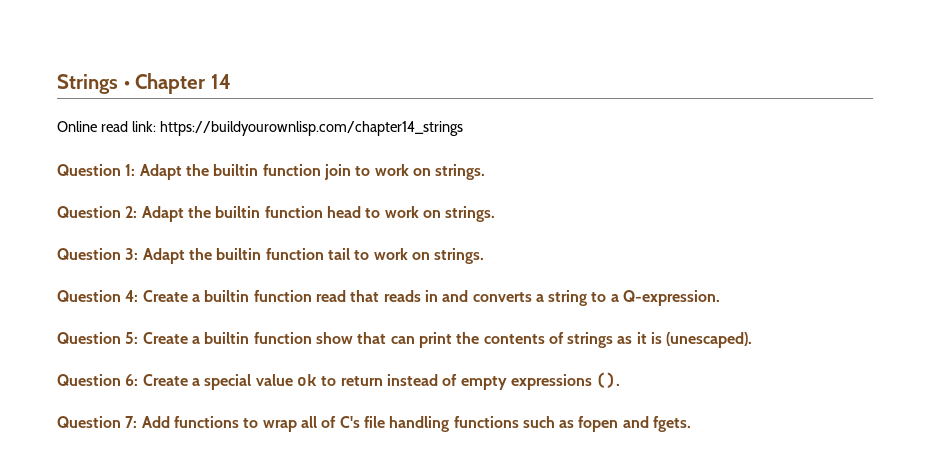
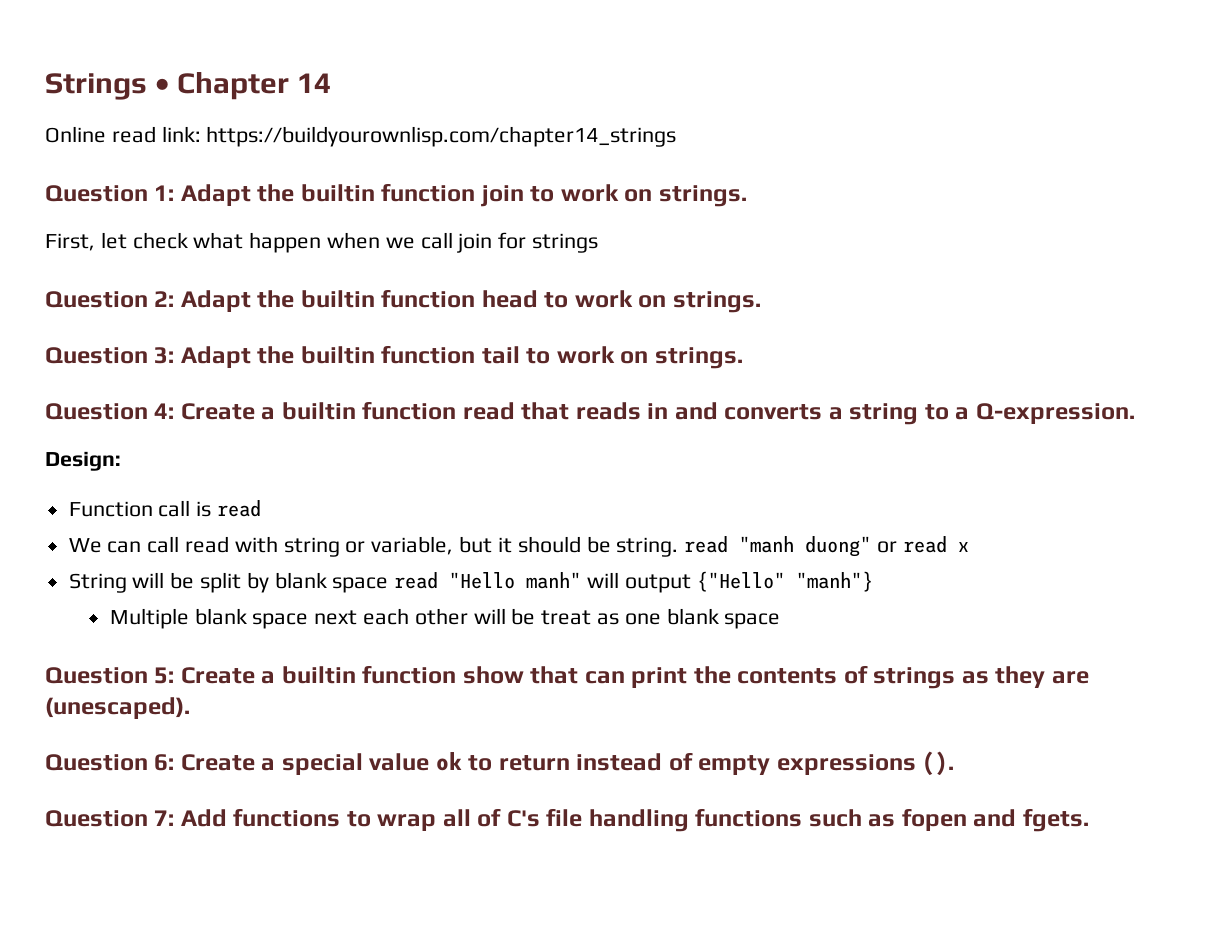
(486, 172) none -> [45,232,599,253] // First, let check what happen when we call join for strings
(721, 298) none -> [45,451,121,471] [68,500,262,517] [68,536,969,557] [68,571,873,593] [109,608,781,629] // Design: // Function call is read // We can call read with string or variable, but it should be string. read "manh duong" or read x // String will be split by blank space read "Hello manh" will output {"Hello" "manh"} // Multiple blank space next each other will be treat as one blank space
[636,332,663,344] it is -> [995,666,1089,688] they are

